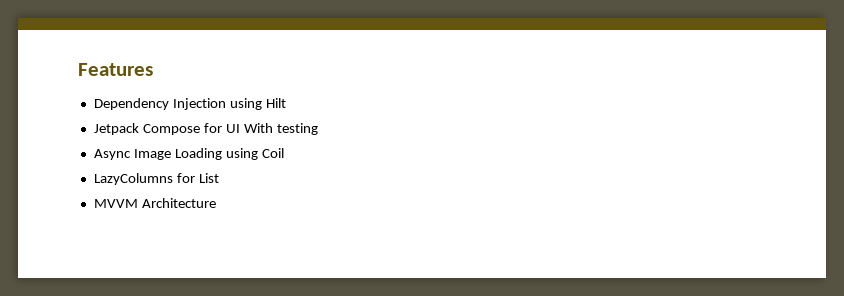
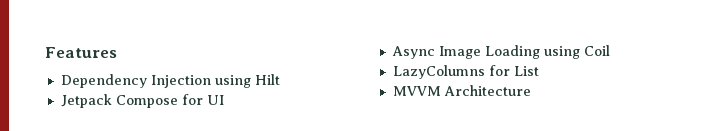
[243,123,318,135] With testing -> (224, 100) none

